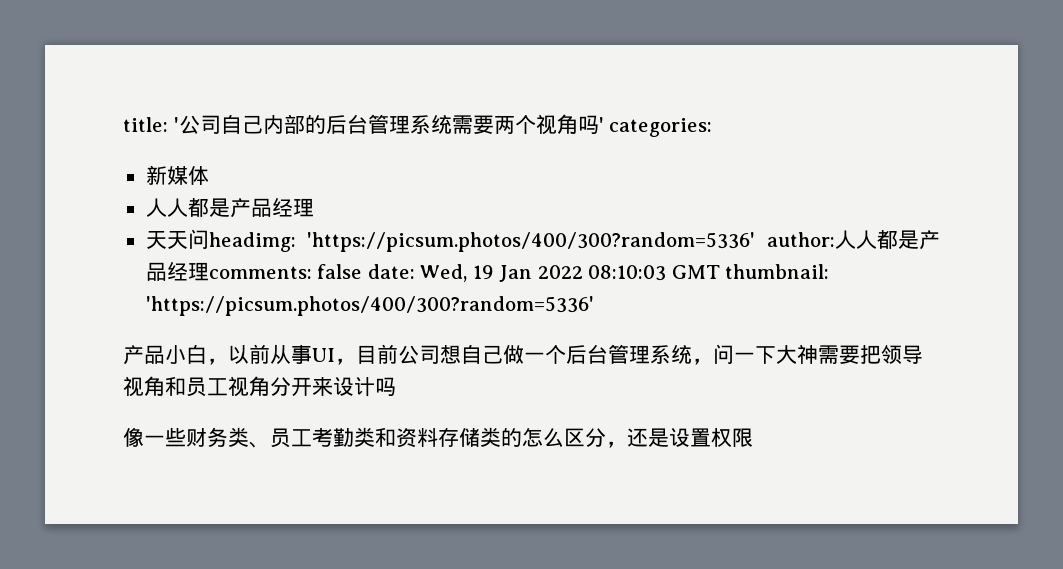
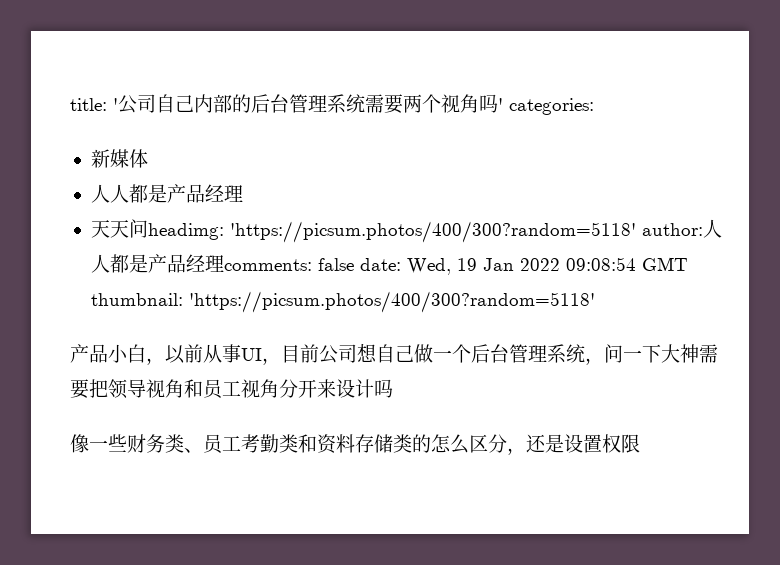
[307,232,756,252] 'https://picsum.photos/400/300?random=5336' -> [229,221,636,243] 'https://picsum.photos/400/300?random=5118'
[588,265,667,281] 08:10:03 -> [565,257,636,271] 09:08:54
[145,296,594,316] 'https://picsum.photos/400/300?random=5336' -> [188,291,595,313] 'https://picsum.photos/400/300?random=5118'

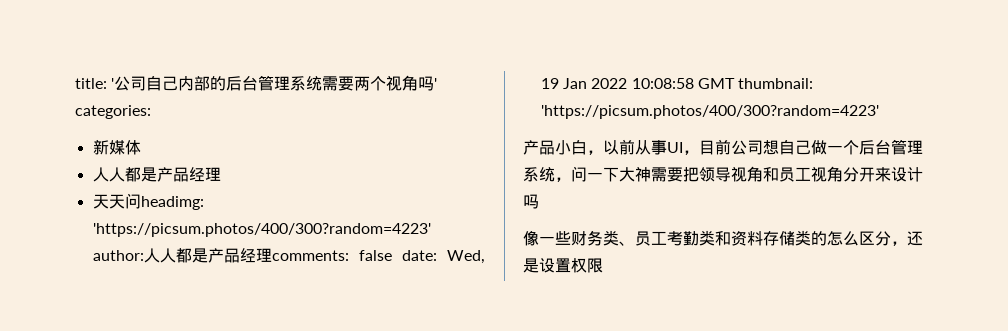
[229,221,636,243] 'https://picsum.photos/400/300?random=5118' -> [92,223,431,237] 'https://picsum.photos/400/300?random=4223'
[565,257,636,271] 09:08:54 -> [631,78,694,89] 10:08:58
[188,291,595,313] 'https://picsum.photos/400/300?random=5118' -> [540,105,879,119] 'https://picsum.photos/400/300?random=4223'

